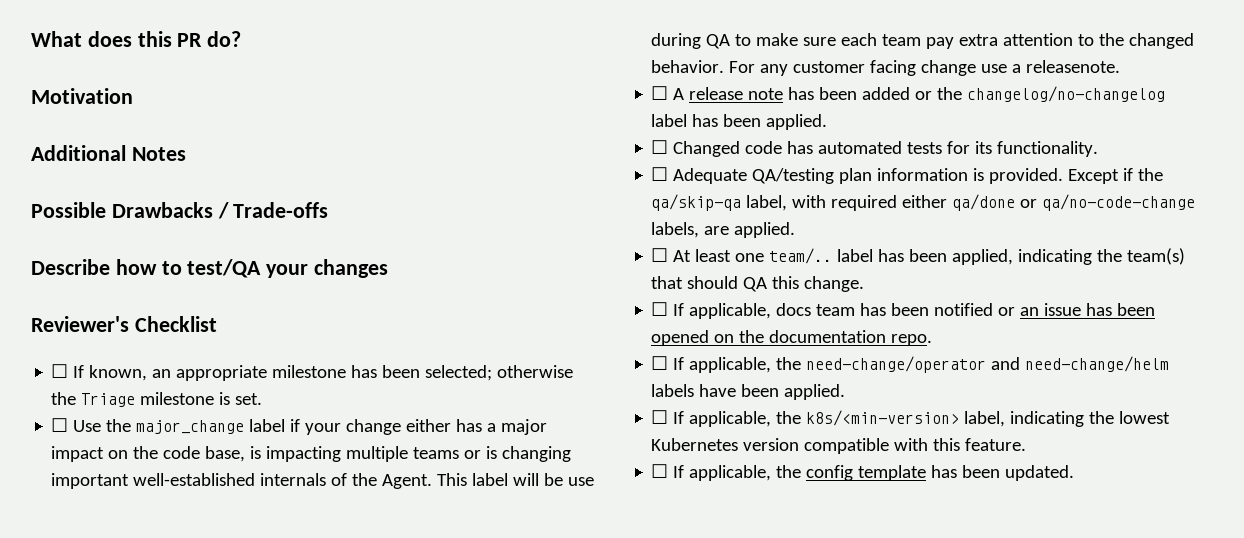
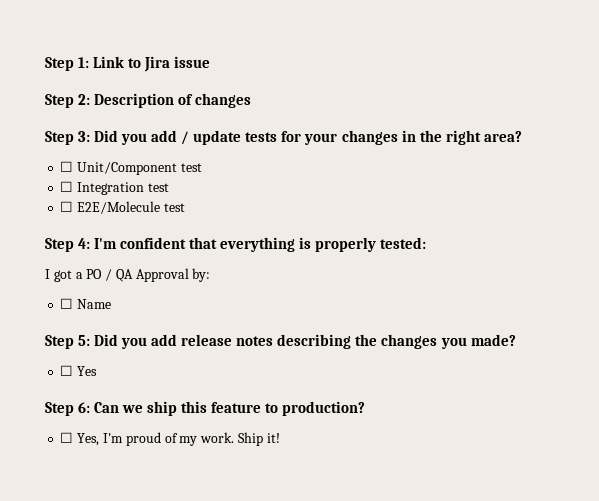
[31,31,242,47] [31,88,133,104] [31,145,186,161] [31,202,329,219] [31,259,389,278] [31,316,217,332] [51,364,574,381] [51,392,263,407] [51,418,548,435] [51,446,572,462] [51,473,595,489] [651,33,1195,49] [651,60,1121,76] [651,86,1166,102] [651,114,828,130] [651,140,1099,157] [651,167,1164,184] [651,194,1196,211] [651,222,796,238] [651,248,1186,265] [651,276,865,292] [651,302,1156,319] [651,330,933,346] [651,356,1170,373] [651,384,846,400] [651,410,1171,427] [651,438,1027,454] [651,464,1075,481] What does this PR do? // Motivation // Additional Notes // Possible Drawbacks / Trade-offs // Describe how to test/QA your changes // Reviewer's Checklist // ☐ If known, an appropriate milestone has been selected; otherwise the Triage milestone is set. // ☐ Use the major_change label if your change either has a major impact on the code base, is impacting multiple teams or is changing important well-established internals of the Agent. This label will be use during QA to make sure each team pay extra attention to the changed behavior. For any customer facing change use a releasenote. // ☐ A release note has been added or the changelog/no-changelog label has been applied. // ☐ Changed code has automated tests for its functionality. // ☐ Adequate QA/testing plan information is provided. Except if the qa/skip-qa label, with required either qa/done or qa/no-code-change labels, are applied. // ☐ At least one team/.. label has been applied, indicating the team(s) that should QA this change. // ☐ If applicable, docs team has been notified or an issue has been opened on the documentation repo. // ☐ If applicable, the need-change/operator and need-change/helm labels have been applied. // ☐ If applicable, the k8s/<min-version> label, indicating the lowest Kubernetes version compatible with this feature. // ☐ If applicable, the config template has been updated. -> [45,56,211,72] [45,93,252,108] [45,130,522,145] [60,161,202,175] [60,181,169,195] [60,201,185,214] [45,237,427,252] [45,268,211,282] [60,298,112,309] [45,334,516,349] [60,365,98,376] [45,401,366,416] [60,432,280,446] Step 1: Link to Jira issue // Step 2: Description of changes // Step 3: Did you add / update tests for your changes in the right area? // ☐ Unit/Component test // ☐ Integration test // ☐ E2E/Molecule test // Step 4: I'm confident that everything is properly tested: // I got a PO / QA Approval by: // ☐ Name // Step 5: Did you add release notes describing the changes you made? // ☐ Yes // Step 6: Can we ship this feature to production? // ☐ Yes, I'm proud of my work. Ship it!

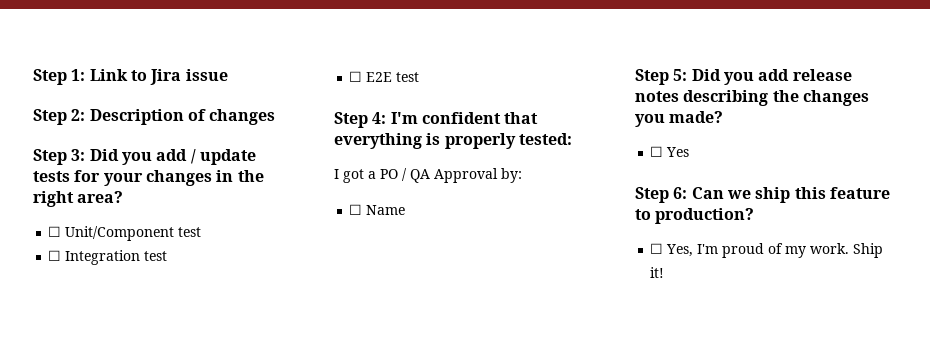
[77,201,161,214] E2E/Molecule -> [366,72,393,82] E2E

